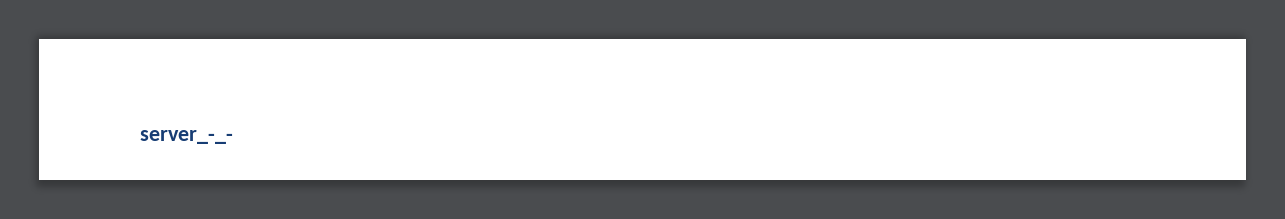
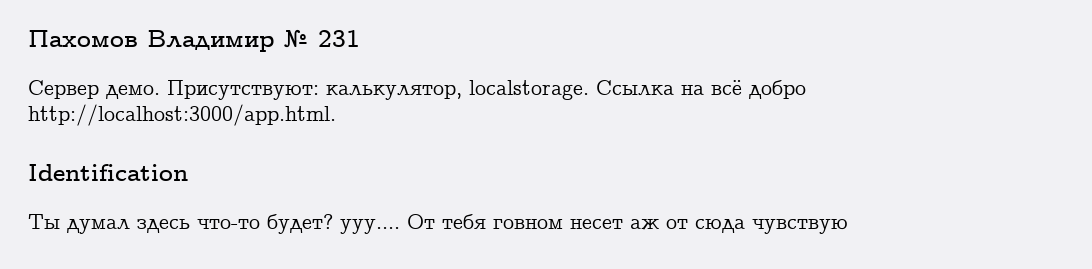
[140,130,233,144] server_-_- -> [28,29,360,52] [28,80,806,100] [28,104,336,126] [28,164,188,181] [28,214,848,234] Пахомов Владимир № 231 // Сервер демо. Присутствуют: калькулятор, localstorage. Ссылка на всё добро http://localhost:3000/app.html. // Identification // Ты думал здесь что-то будет? ууу.... От тебя говном несет аж от сюда чувствую

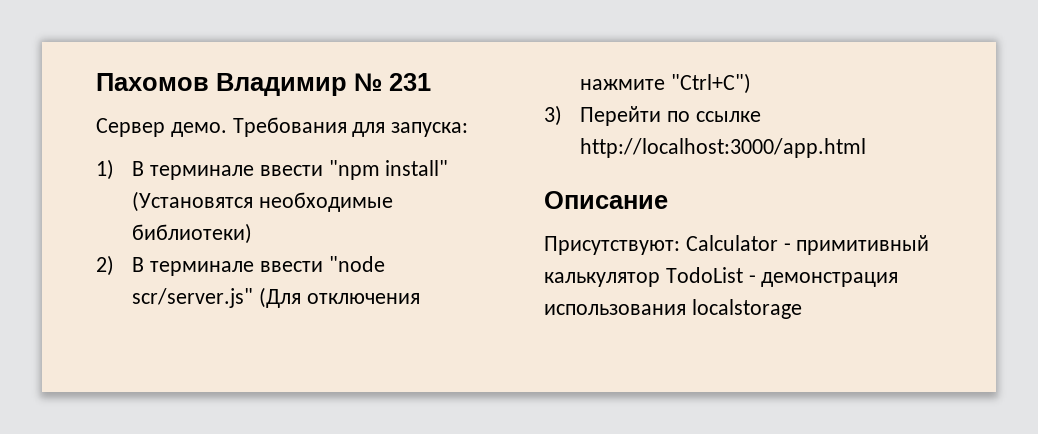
[167,80,806,100] [28,104,336,126] [28,164,188,181] [28,214,848,234] Присутствуют: калькулятор, localstorage. Ссылка на всё добро http://localhost:3000/app.html. // Identification // Ты думал здесь что-то будет? ууу.... От тебя говном несет аж от сюда чувствую -> [232,117,469,137] [96,159,449,180] [132,191,393,212] [132,223,253,244] [96,255,385,276] [132,287,420,308] [580,73,751,94] [544,105,761,126] [580,138,867,158] [544,191,668,209] [544,235,930,255] [544,267,899,287] [544,299,802,319] Требования для запуска: // 1) В терминале ввести "npm install" (Установятся необходимые библиотеки) // 2) В терминале ввести "node scr/server.js" (Для отключения нажмите "Ctrl+C") // 3) Перейти по ссылке http://localhost:3000/app.html // Описание // Присутствуют: Calculator - примитивный калькулятор TodoList - демонстрация использования localstorage

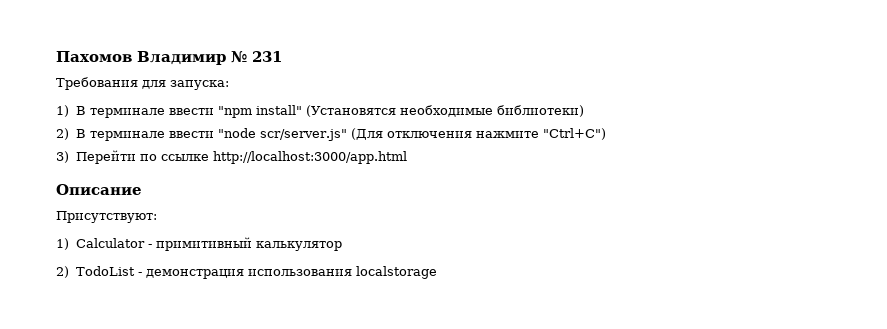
[96,118,227,137] Сервер демо. -> (282, 56) none
(680, 245) none -> [56,238,69,250] // 1)
(660, 279) none -> [56,266,69,278] // 2)

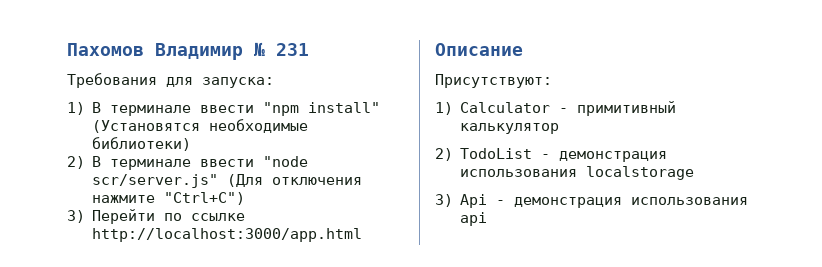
(437, 272) none -> [435,194,749,208] [460,212,488,226] // 3) Api - демонстрация использования api

